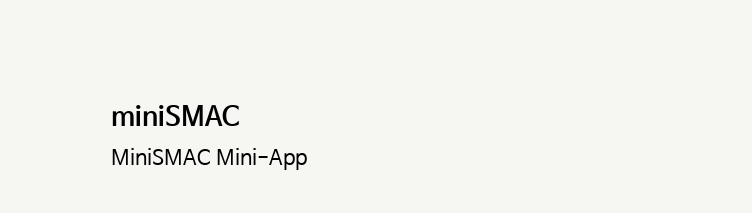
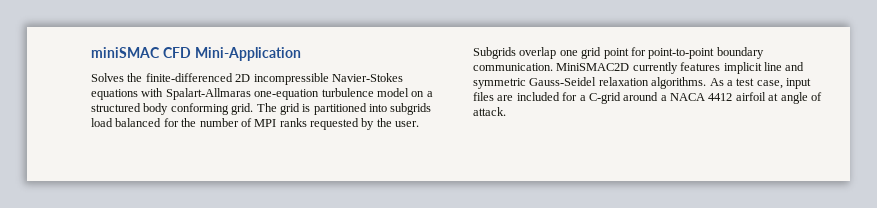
[111,148,307,170] // MiniSMAC Mini-App -> [162,47,301,61] [91,73,403,85] [91,88,433,100] [91,103,432,115] [91,118,420,130] [473,47,764,59] [473,62,805,74] [473,77,811,89] [473,92,822,104] [473,107,506,116] CFD Mini-Application // Solves the finite-differenced 2D incompressible Navier-Stokes equations with Spalart-Allmaras one-equation turbulence model on a structured body conforming grid. The grid is partitioned into subgrids load balanced for the number of MPI ranks requested by the user. Subgrids overlap one grid point for point-to-point boundary communication. MiniSMAC2D currently features implicit line and symmetric Gauss-Seidel relaxation algorithms. As a test case, input files are included for a C-grid around a NACA 4412 airfoil at angle of attack.

